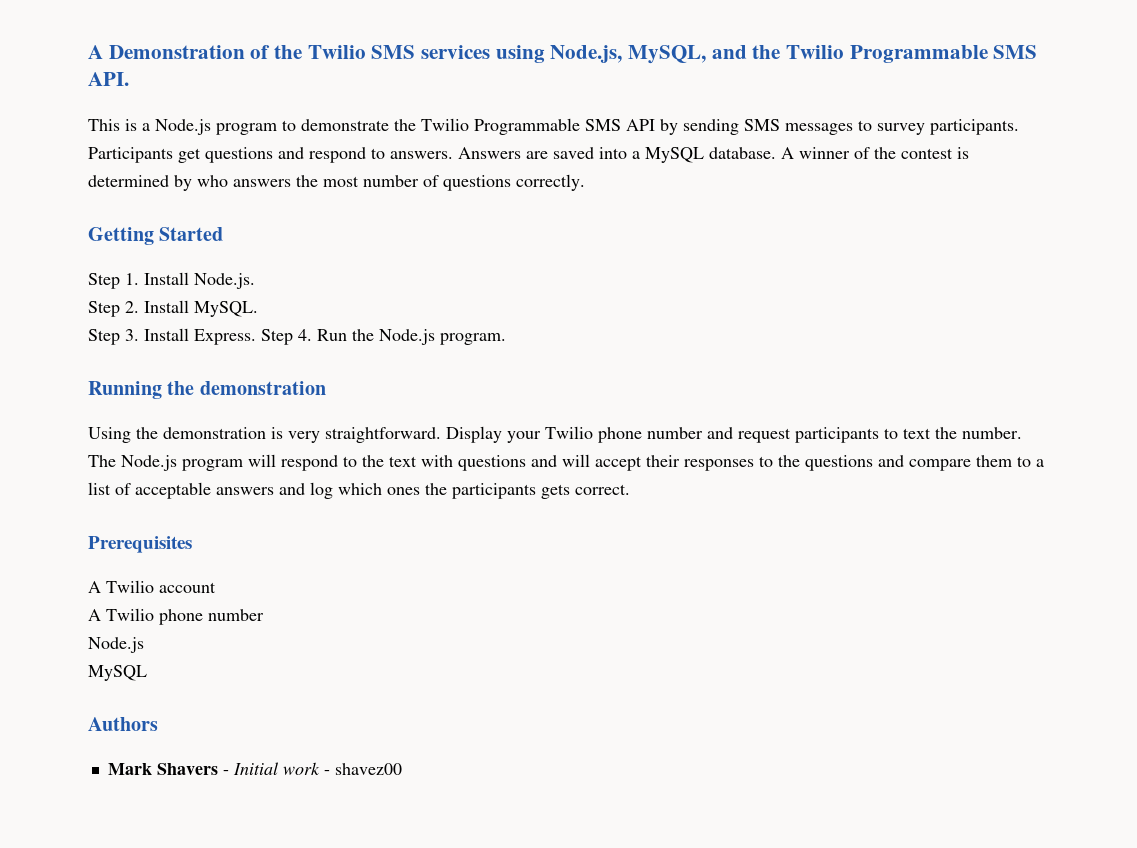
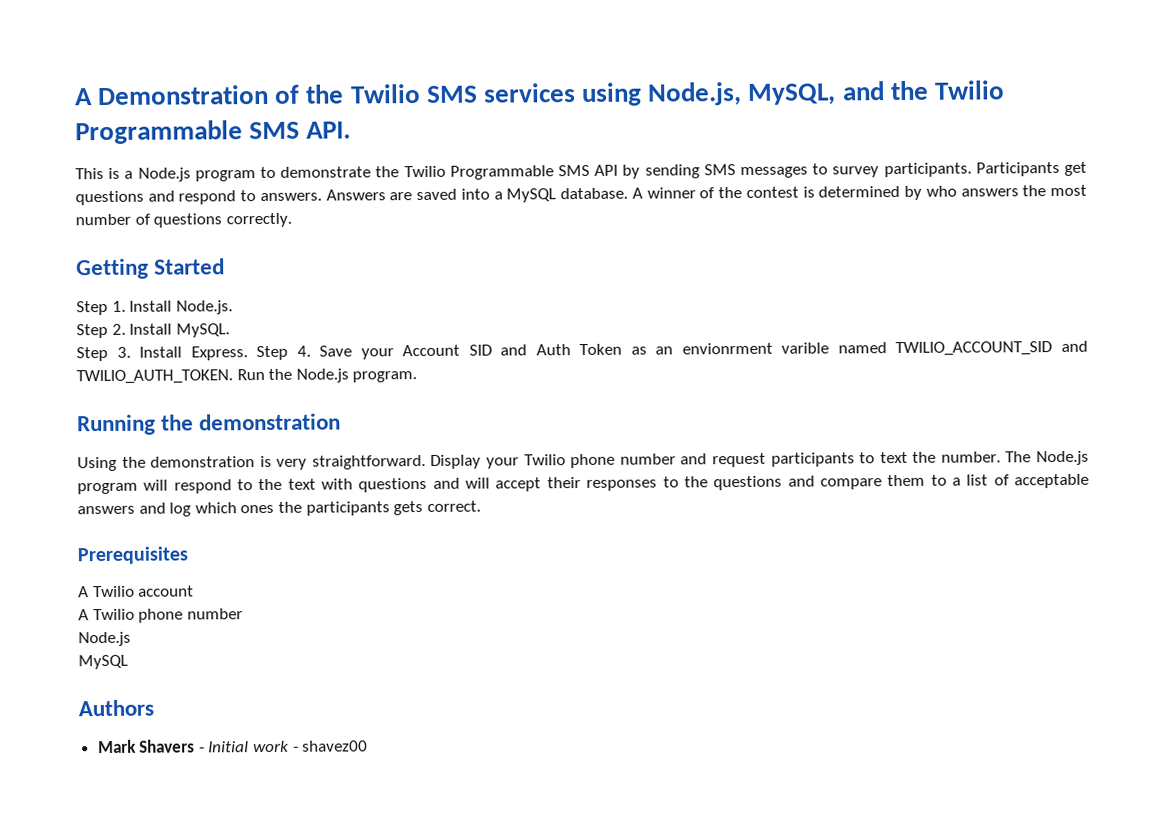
(312, 335) none -> [319,340,1088,360] [76,369,233,385] Save your Account SID and Auth Token as an envionrment varible named TWILIO_ACCOUNT_SID and TWILIO_AUTH_TOKEN.

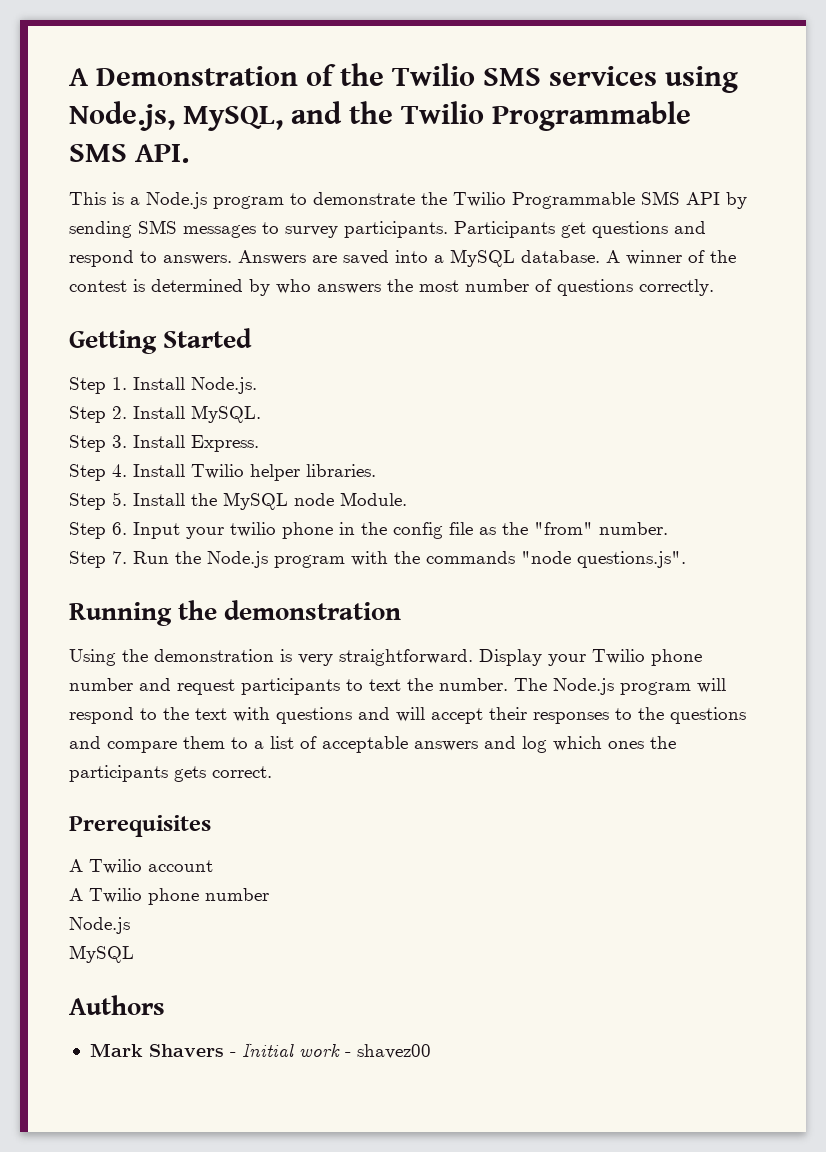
(248, 353) none -> (259, 443) //
[319,340,1088,360] [76,368,418,385] Save your Account SID and Auth Token as an envionrment varible named TWILIO_ACCOUNT_SID and TWILIO_AUTH_TOKEN. Run the Node.js program. -> [133,464,376,481] [69,492,407,510] [69,522,668,539] [69,551,686,568] Install Twilio helper libraries. // Step 5. Install the MySQL node Module. // Step 6. Input your twilio phone in the config file as the "from" number. // Step 7. Run the Node.js program with the commands "node questions.js".

